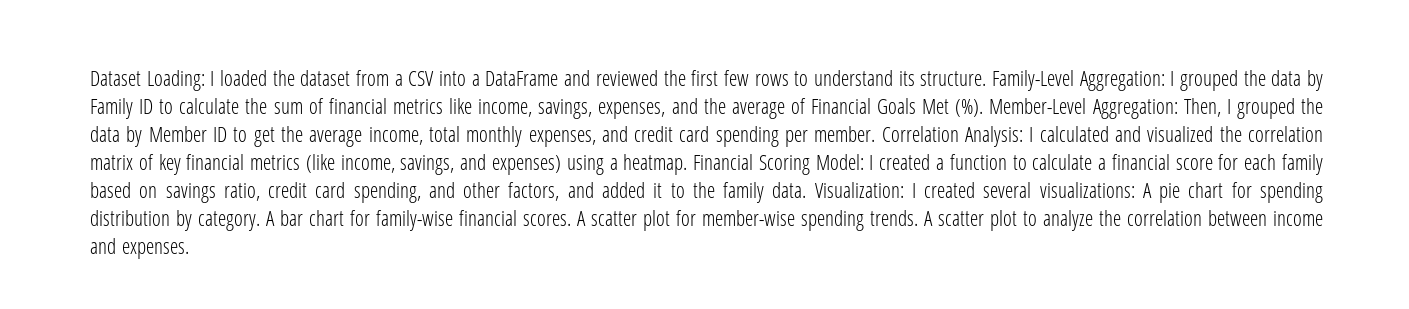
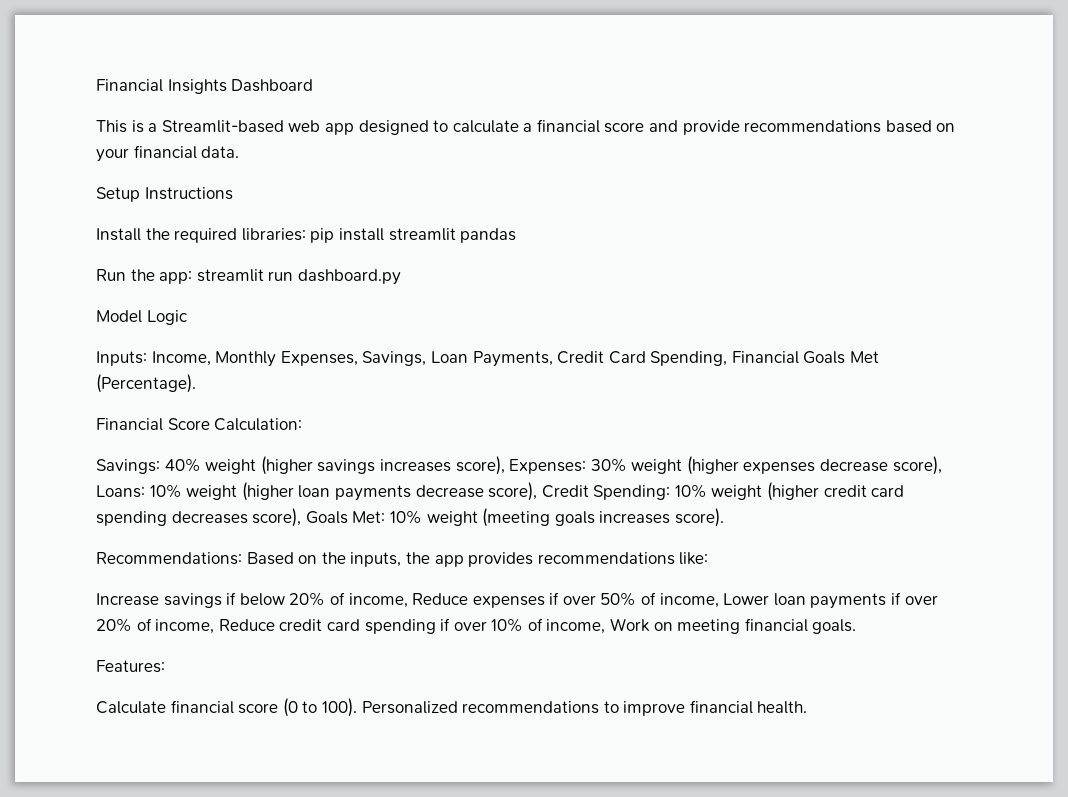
[90,70,1323,91] [90,98,1323,119] [90,126,1324,147] [90,154,1007,175] Dataset Loading: I loaded the dataset from a CSV into a DataFrame and reviewed the first few rows to understand its structure. Family-Level Aggregation: I grouped the data by Family ID to calculate the sum of financial metrics like income, savings, expenses, and the average of Financial Goals Met (%). Member-Level Aggregation: Then, I grouped the data by Member ID to get the average income, total monthly expenses, and credit card spending per member. Correlation Analysis: I calculated and visualized the correlation matrix of key financial metrics (like income, savings, and expenses) using a heatmap. Financial Scoring Model: I created a function -> [96,79,314,94] [96,120,429,135] Financial Insights Dashboard // This is a Streamlit-based web app designed
[1218,154,1324,175] [90,182,1323,203] [90,210,1323,231] [90,238,189,259] for each family based on savings ratio, credit card spending, and other factors, and added it to the family data. Visualization: I created several visualizations: A pie chart for spending distribution by category. A bar chart for family-wise financial scores. A scatter plot for member-wise spending trends. A scatter plot to analyze the correlation between income and expenses. -> [649,120,956,135] [96,145,240,162] [96,187,233,202] [96,228,517,243] [96,269,401,285] [96,310,187,325] [96,351,880,367] [96,374,196,393] [96,418,303,431] [96,456,942,475] [96,482,905,501] [96,508,724,527] [96,552,709,567] [96,592,938,609] [96,618,857,634] [96,660,165,673] [96,698,808,717] and provide recommendations based on your financial data. // Setup Instructions // Install the required libraries: pip install streamlit pandas // Run the app: streamlit run dashboard.py // Model Logic // Inputs: Income, Monthly Expenses, Savings, Loan Payments, Credit Card Spending, Financial Goals Met (Percentage). // Financial Score Calculation: // Savings: 40% weight (higher savings increases score), Expenses: 30% weight (higher expenses decrease score), Loans: 10% weight (higher loan payments decrease score), Credit Spending: 10% weight (higher credit card spending decreases score), Goals Met: 10% weight (meeting goals increases score). // Recommendations: Based on the inputs, the app provides recommendations like: // Increase savings if below 20% of income, Reduce expenses if over 50% of income, Lower loan payments if over 20% of income, Reduce credit card spending if over 10% of income, Work on meeting financial goals. // Features: // Calculate financial score (0 to 100). Personalized recommendations to improve financial health.

